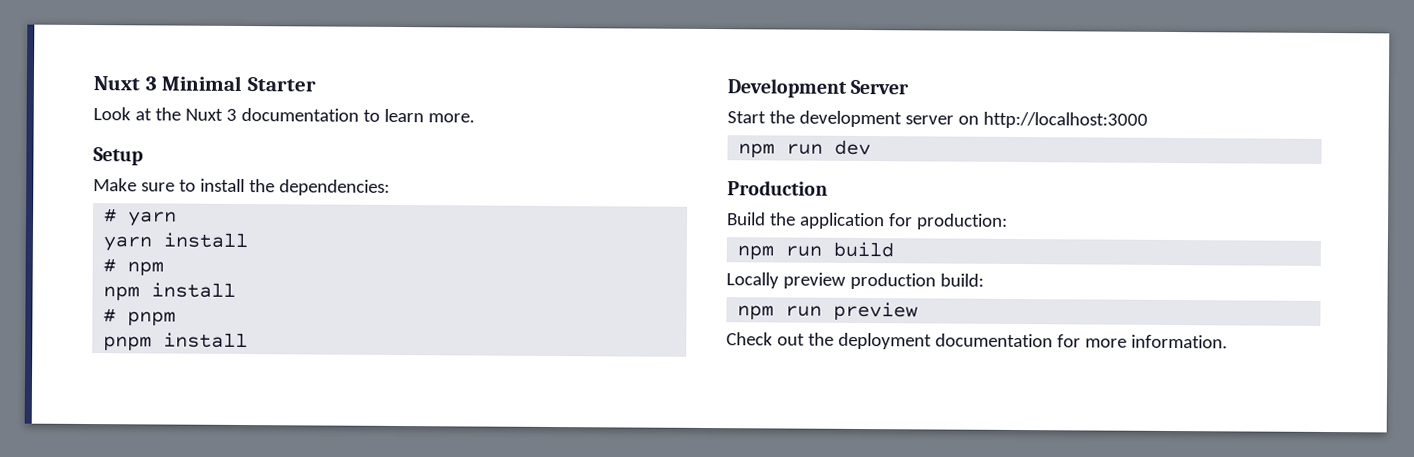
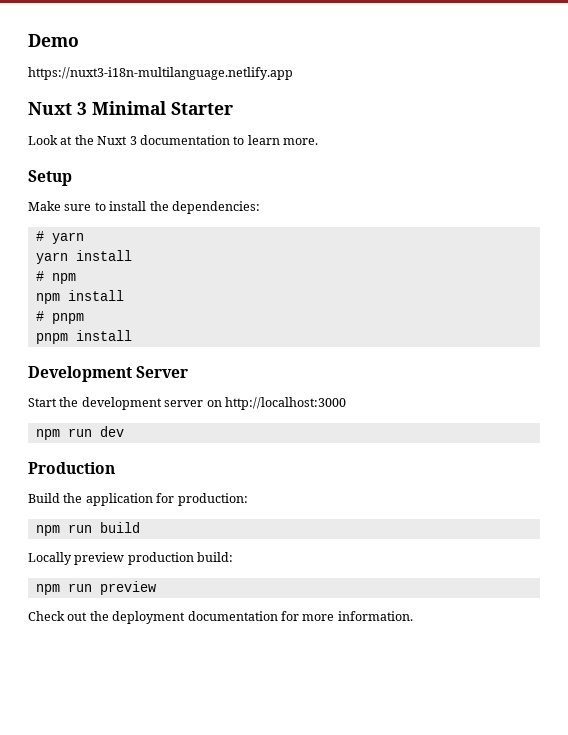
(93, 83) none -> [28,34,79,47] [28,67,293,80] Demo // https://nuxt3-i18n-multilanguage.netlify.app //

